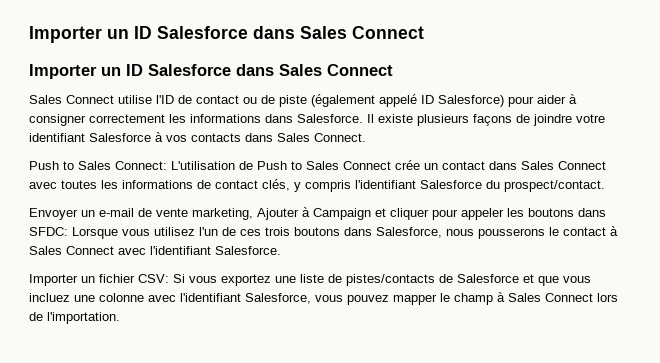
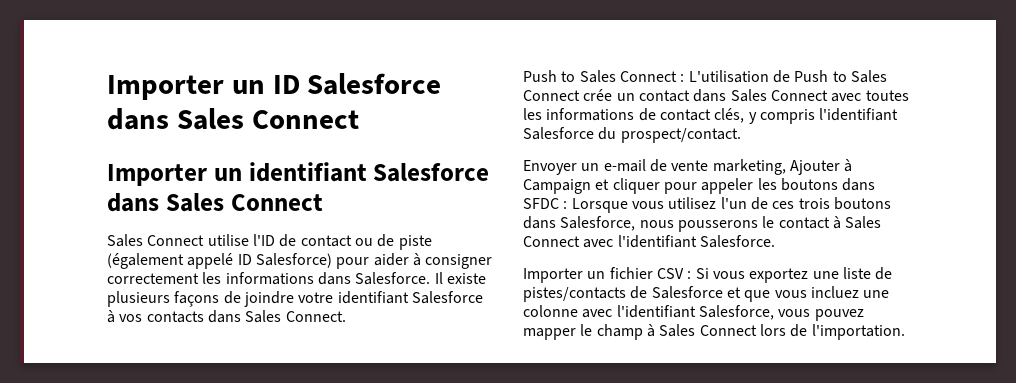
[126,64,143,76] ID -> [248,162,367,182] identifiant
[115,161,167,170] Connect: -> [619,71,685,82] Connect :
[29,227,68,236] SFDC: -> [523,198,568,209] SFDC :
[138,274,169,283] CSV: -> [656,268,692,279] CSV :

